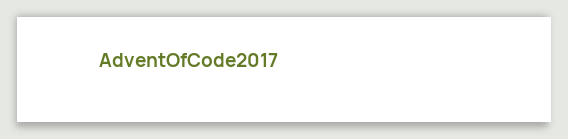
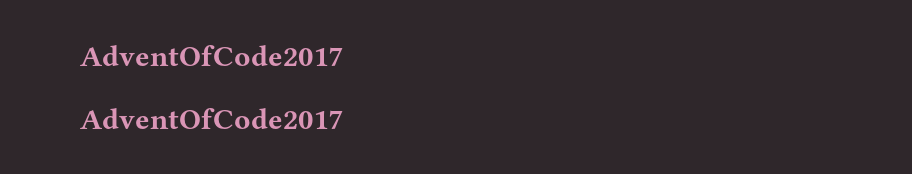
[99,53,278,67] AdventOfCode2017 -> [80,45,343,66] [80,108,343,129] AdventOfCode2017 // AdventOfCode2017

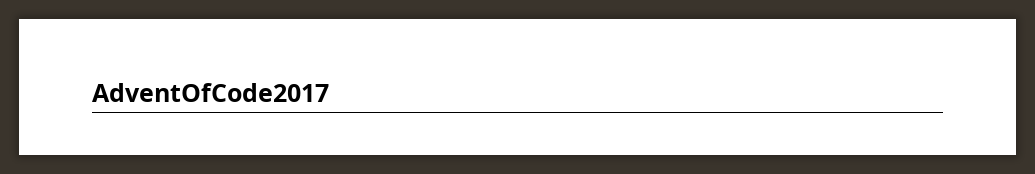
[80,45,343,66] [80,108,343,129] AdventOfCode2017 // AdventOfCode2017 -> [92,83,329,102] AdventOfCode2017

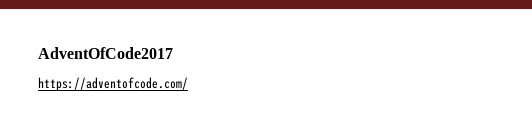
(329, 92) none -> [38,77,188,91] // https://adventofcode.com/

